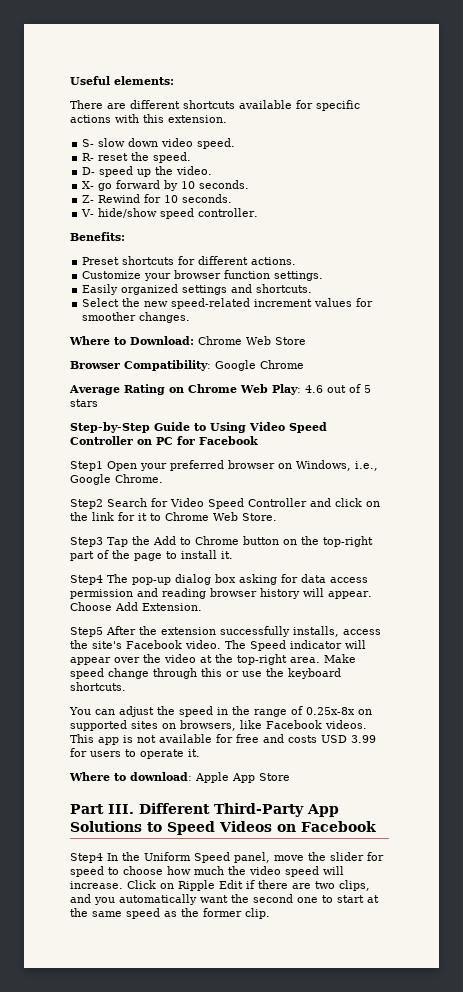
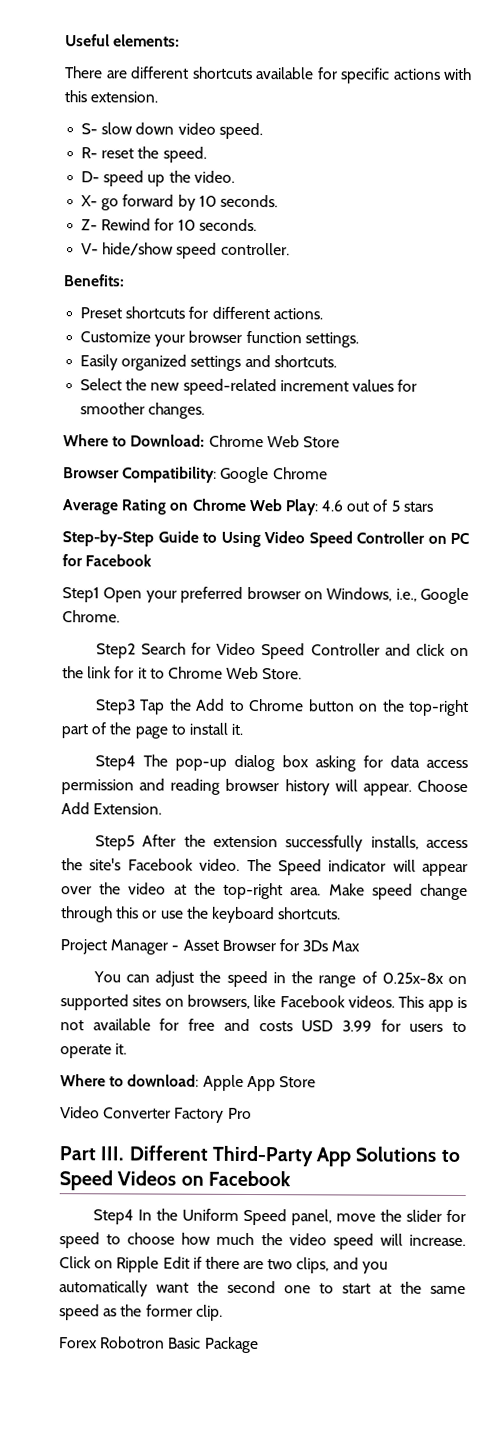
(126, 686) none -> [60,939,361,955] // Project Manager - Asset Browser for 3Ds Max
(290, 777) none -> [60,1106,252,1123] // Video Converter Factory Pro
(270, 913) none -> [59,1336,259,1354] // Forex Robotron Basic Package

